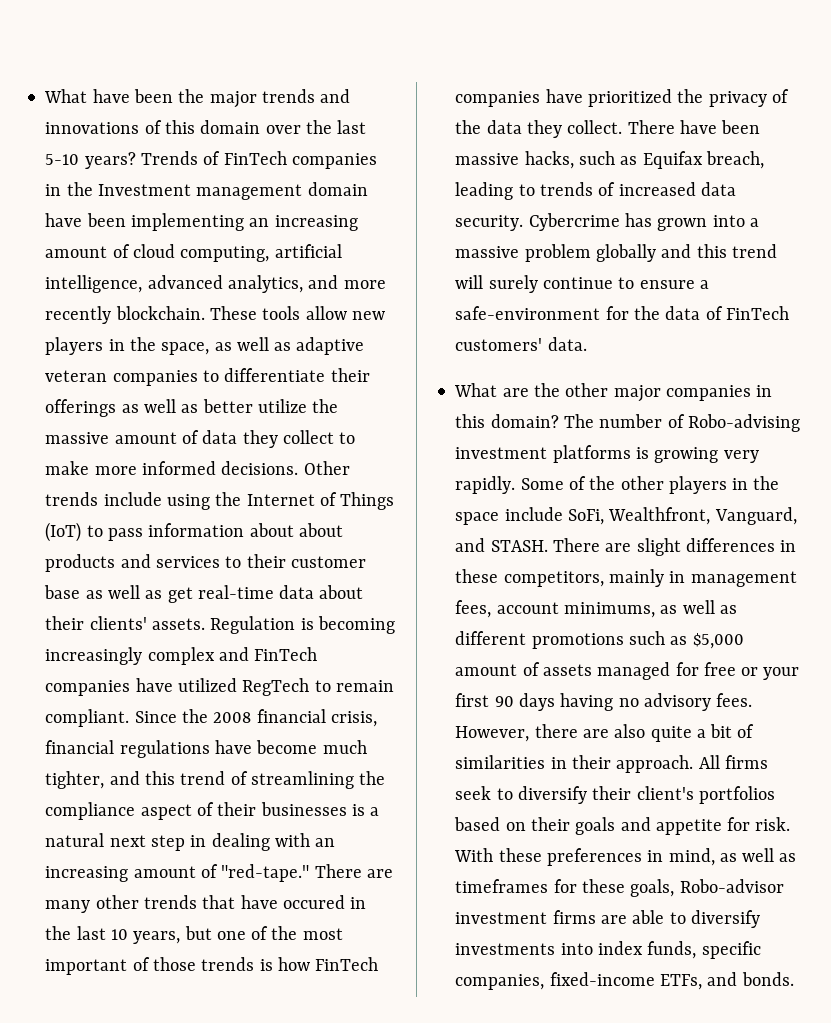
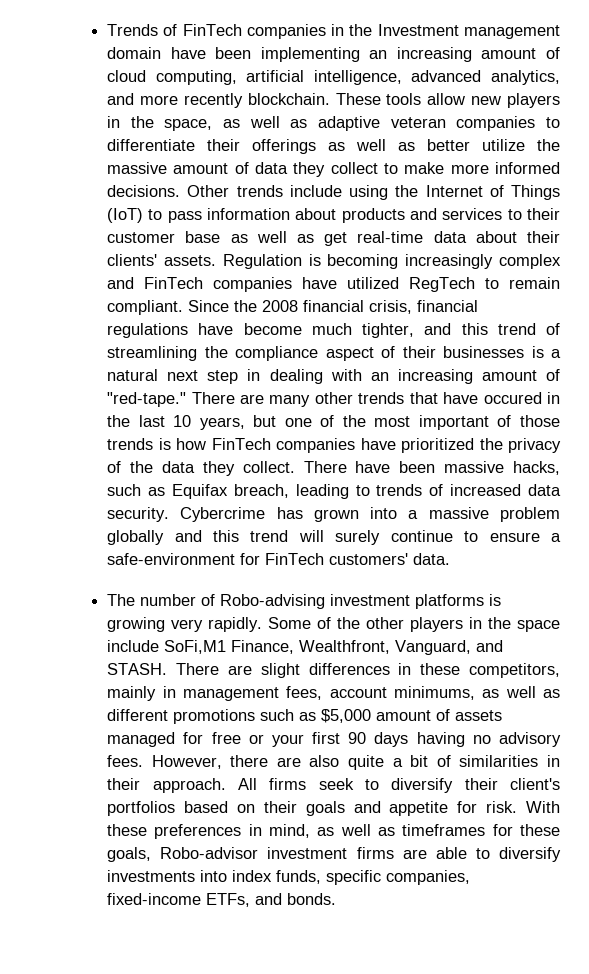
[44,89,351,108] [45,120,367,134] [45,152,136,169] What have been the major trends and innovations of this domain over the last 5-10 years? -> (107, 30) none
[298,523,343,537] about -> (337, 214) none
[633,306,723,320] the data of -> (261, 559) none
[454,383,773,402] [455,414,559,428] What are the other major companies in this domain? -> (451, 559) none
[567,509,604,525] SoFi, -> [164,640,295,654] SoFi,M1 Finance,

